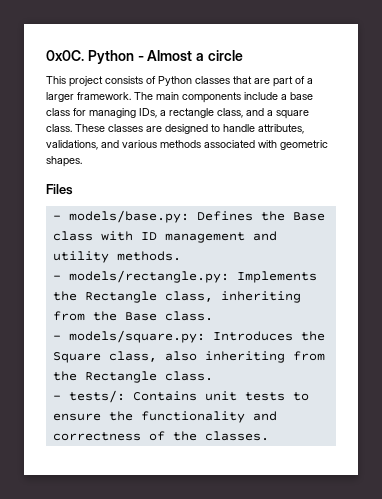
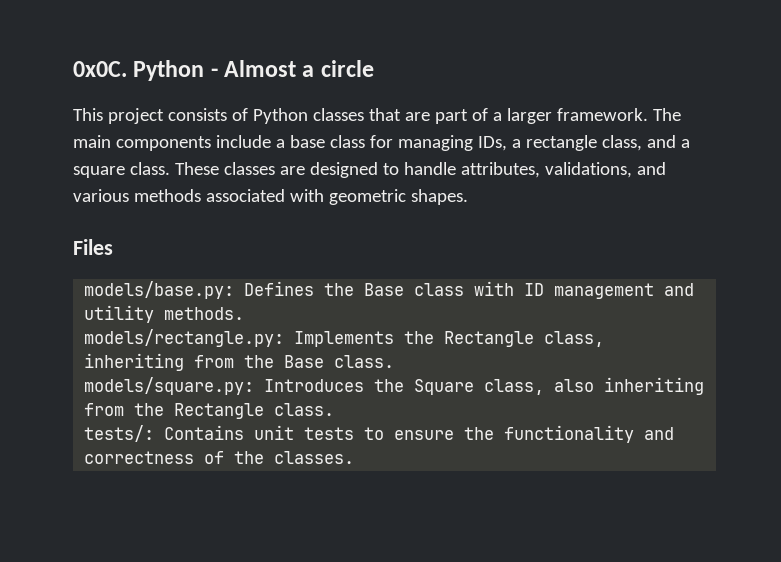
[52,215,61,220] - -> (113, 247) none
[52,275,61,280] - -> (245, 313) none
[52,335,61,340] - -> (395, 361) none
[52,395,61,400] - -> (335, 409) none

